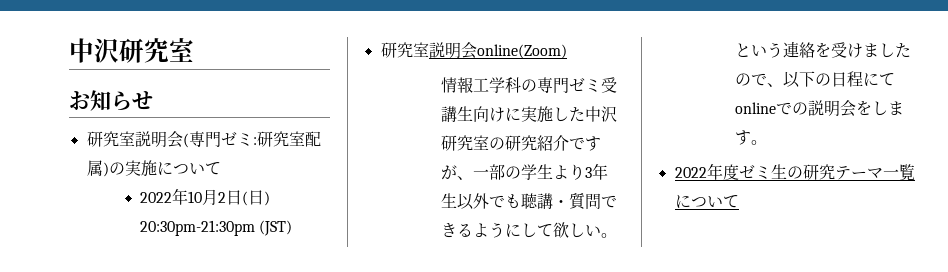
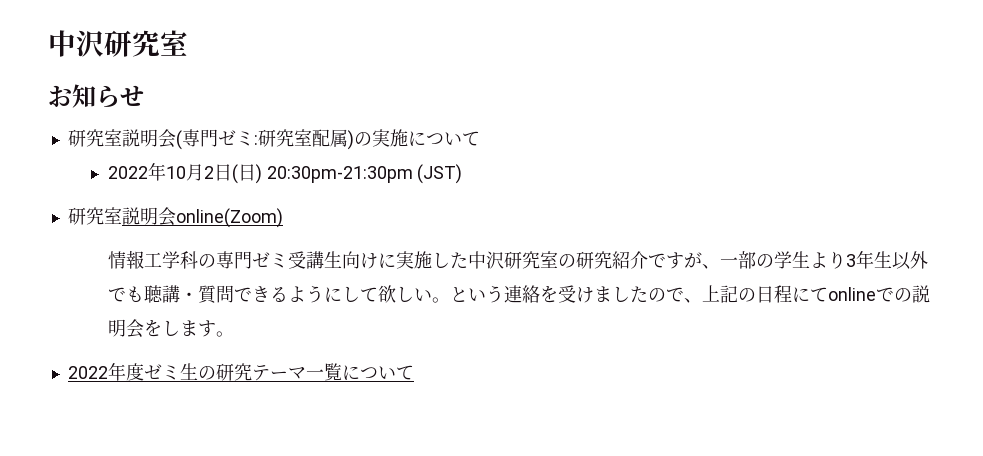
[783,71,816,88] 以下 -> [701,285,738,303] 上記

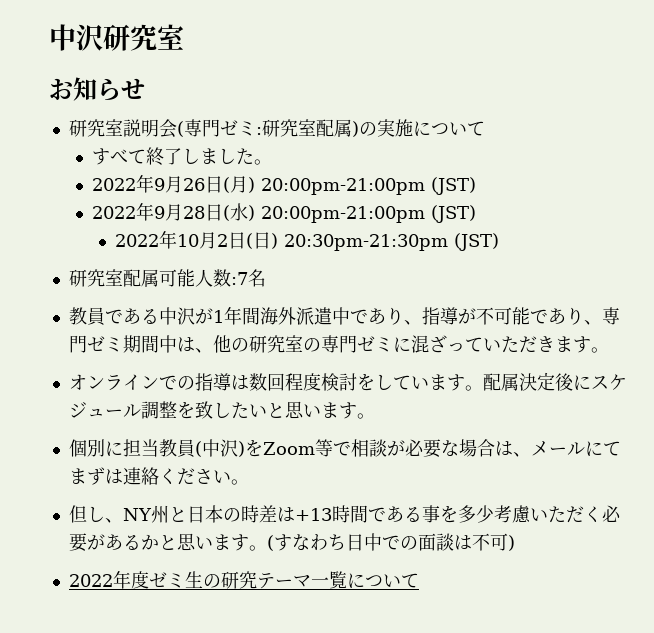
(480, 138) none -> [92,147,273,166] [92,174,477,195] [92,202,477,223] // すべて終了しました。 // 2022年9月26日(月) 20:00pm-21:00pm (JST) // 2022年9月28日(水) 20:00pm-21:00pm (JST)
[121,207,283,228] [107,250,928,270] [107,285,930,304] [107,319,234,338] 説明会online(Zoom) // 情報工学科の専門ゼミ受講生向けに実施した中沢研究室の研究紹介ですが、一部の学生より3年生以外でも聴講・質問できるようにして欲しい。という連絡を受けましたので、上記の日程にてonlineでの説明会をします。 -> [122,269,266,287] [68,306,620,325] [68,335,609,353] [68,372,627,391] [68,401,375,419] [68,439,621,458] [68,467,249,485] [68,505,621,523] [68,533,515,552] 配属可能人数:7名 // 教員である中沢が1年間海外派遣中であり、指導が不可能であり、専門ゼミ期間中は、他の研究室の専門ゼミに混ざっていただきます。 // オンラインでの指導は数回程度検討をしています。配属決定後にスケジュール調整を致したいと思います。 // 個別に担当教員(中沢)をZoom等で相談が必要な場合は、メールにてまずは連絡ください。 // 但し、NY州と日本の時差は+13時間である事を多少考慮いただく必要があるかと思います。(すなわち日中での面談は不可)

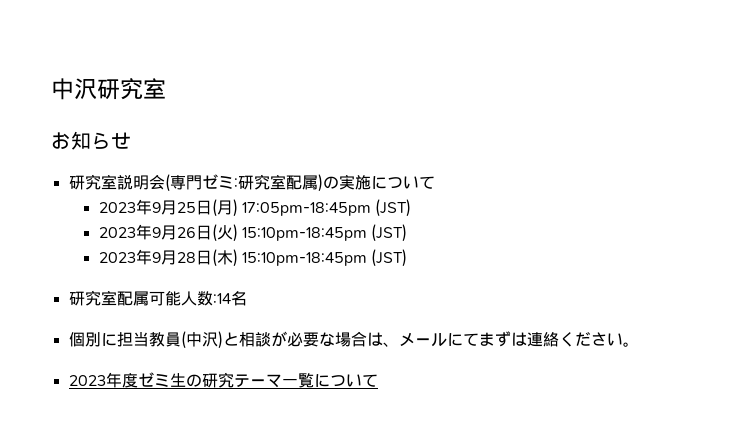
[92,147,273,166] [92,178,137,191] すべて終了しました。 // 2022 -> [98,199,412,217] [98,227,136,238] 2023年9月25日(月) 17:05pm-18:45pm (JST) // 2023
[230,176,477,195] [92,206,137,219] 月) 20:00pm-21:00pm (JST) // 2022 -> [216,224,408,242] [98,252,136,263] 火) 15:10pm-18:45pm (JST) // 2023
[230,203,477,223] [115,230,449,251] 水) 20:00pm-21:00pm (JST) // 2022年10月2日(日) 20:30pm-21:30pm -> [216,249,367,267] 木) 15:10pm-18:45pm
[230,272,248,285] :7 -> [212,293,231,304] :14
[68,306,620,325] [68,335,609,353] [68,372,627,391] [68,401,375,419] // 教員である中沢が1年間海外派遣中であり、指導が不可能であり、専門ゼミ期間中は、他の研究室の専門ゼミに混ざっていただきます。 // オンラインでの指導は数回程度検討をしています。配属決定後にスケジュール調整を致したいと思います。 -> (247, 298) none
[244,439,351,457] をZoom等で -> [222,332,239,346] と
[68,505,621,523] [68,533,515,552] [68,574,113,587] 但し、NY州と日本の時差は+13時間である事を多少考慮いただく必要があるかと思います。(すなわち日中での面談は不可) // 2022 -> [68,375,106,386] 2023

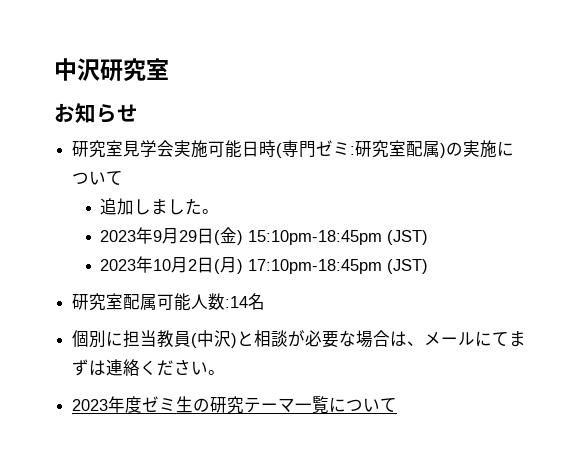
[116,174,165,190] 説明会 -> [123,140,277,158] 見学会実施可能日時
[98,199,412,217] [98,224,233,242] 2023年9月25日(月) 17:05pm-18:45pm (JST) // 2023年9月26日(火 -> [100,198,220,215] [100,227,238,245] 追加しました。 // 2023年9月29日(金
[151,249,367,267] 9月28日(木) 15:10pm-18:45pm -> [153,257,383,274] 10月2日(月) 17:10pm-18:45pm

